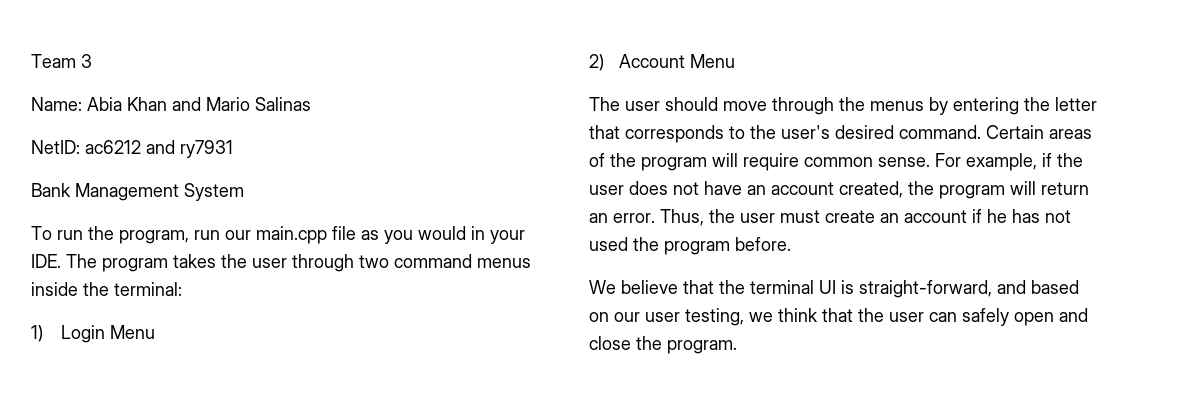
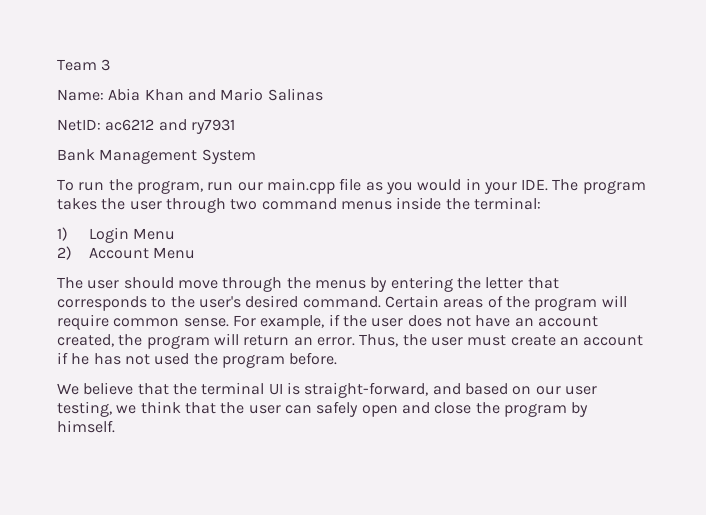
[667,340,737,354] program. -> [503,402,589,417] [57,420,115,433] program by himself.

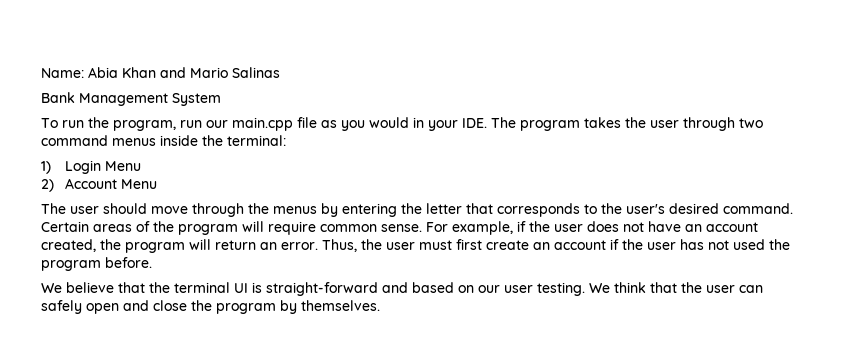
[57,59,111,71] Team 3 // -> (41, 73) none
[57,119,235,134] // NetID: ac6212 and ry7931 -> (280, 72) none
(507, 340) none -> [456,239,482,250] first
[71,353,90,365] he -> [622,239,676,250] the user
[304,382,429,398] straight-forward, -> [266,282,378,296] straight-forward
[57,401,137,417] testing, we -> [537,282,610,296] testing. We
[57,420,115,433] himself. -> [301,300,380,311] themselves.

